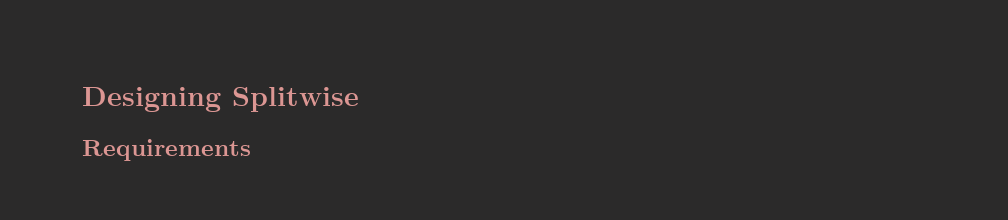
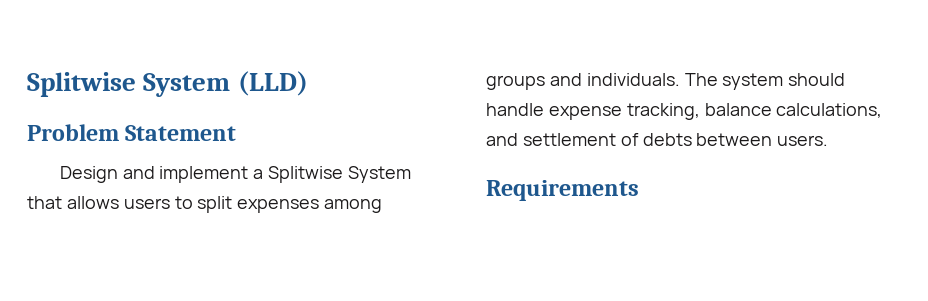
[82,87,359,112] Designing Splitwise -> [27,71,308,97] [27,124,237,141] [59,166,412,183] [27,196,383,213] [486,73,846,90] [486,103,883,120] [486,133,829,146] Splitwise System (LLD) // Problem Statement // Design and implement a Splitwise System that allows users to split expenses among groups and individuals. The system should handle expense tracking, balance calculations, and settlement of debts between users.

